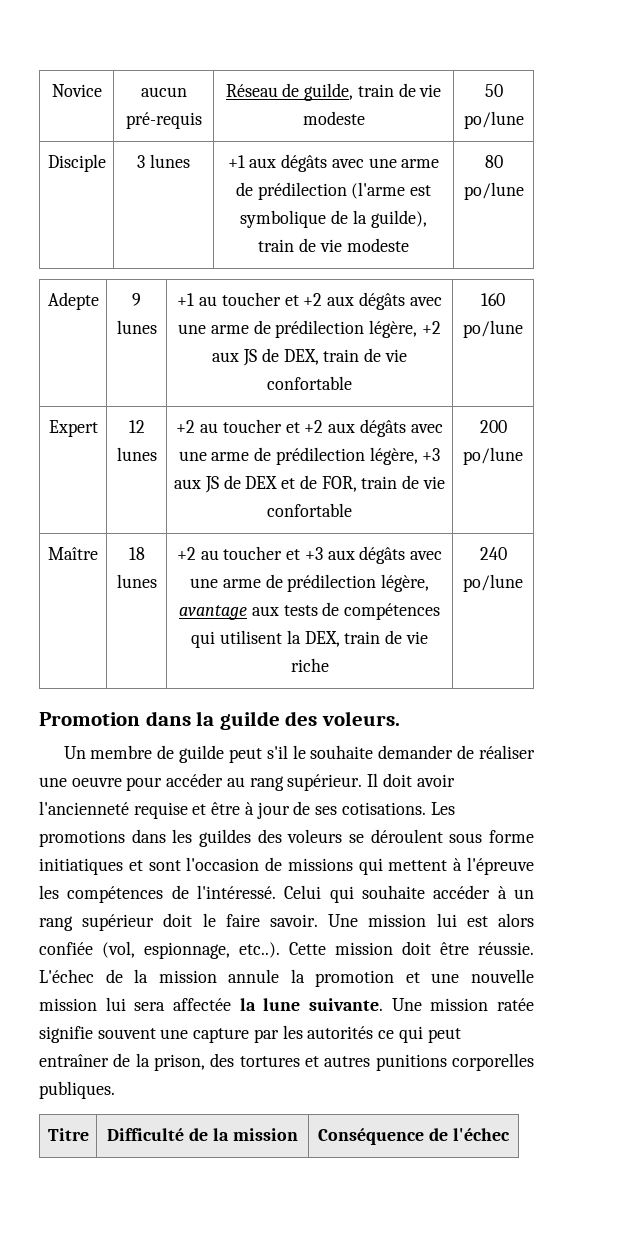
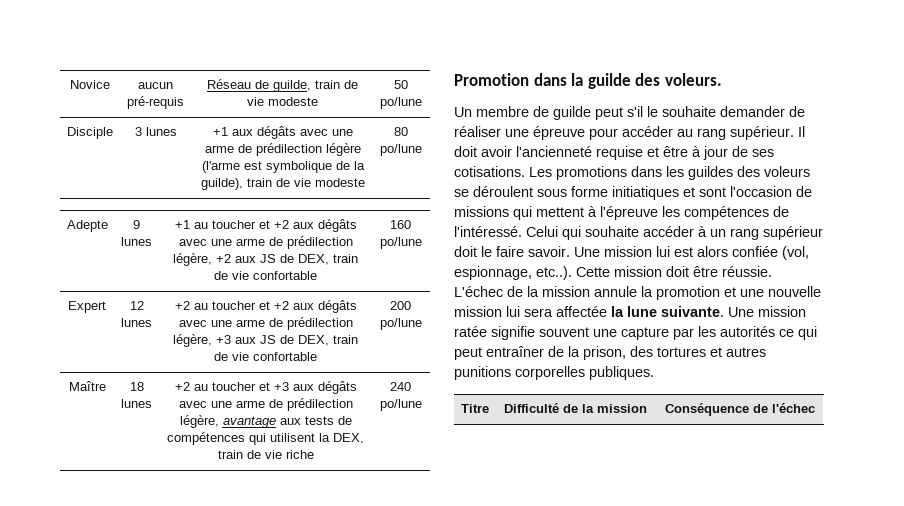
(347, 191) none -> [325,143,361,156] légère
[245,475,357,492] DEX et de FOR, -> [298,335,329,346] DEX,
[71,777,122,787] oeuvre -> [533,126,585,140] épreuve

